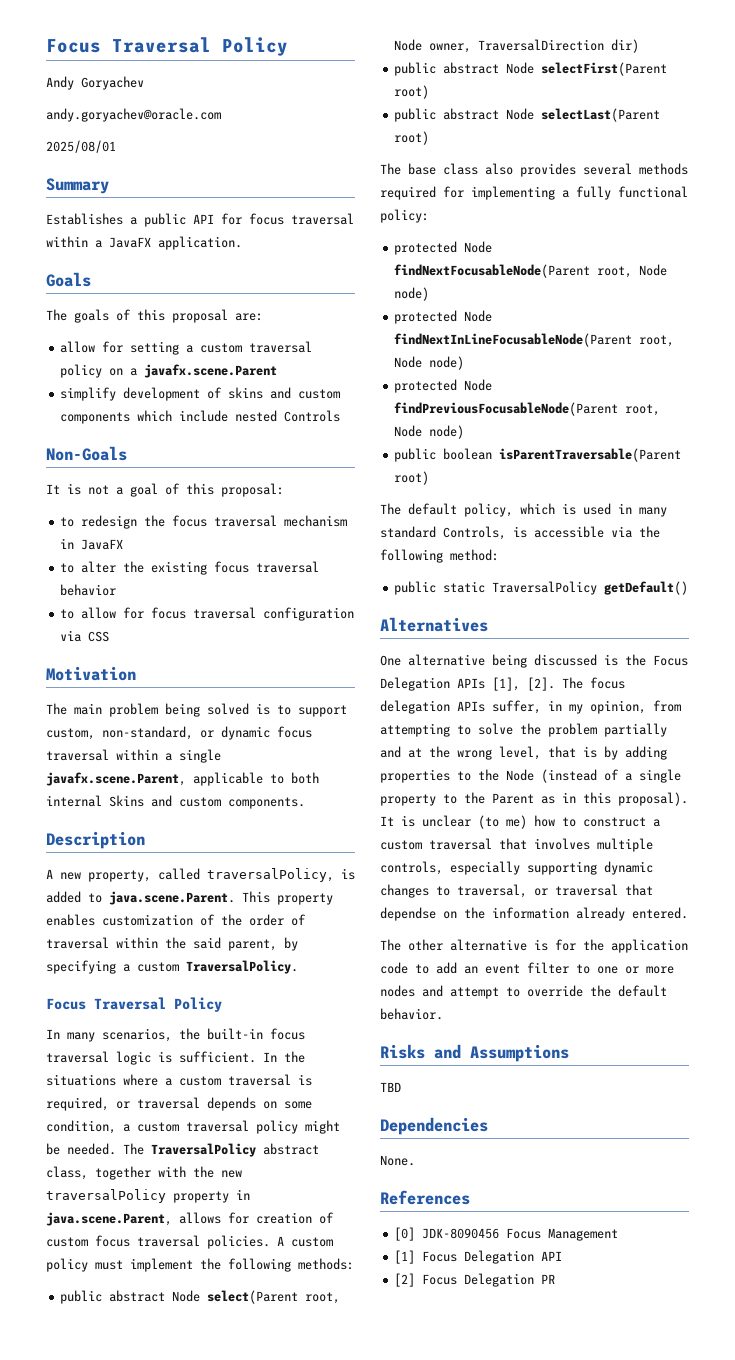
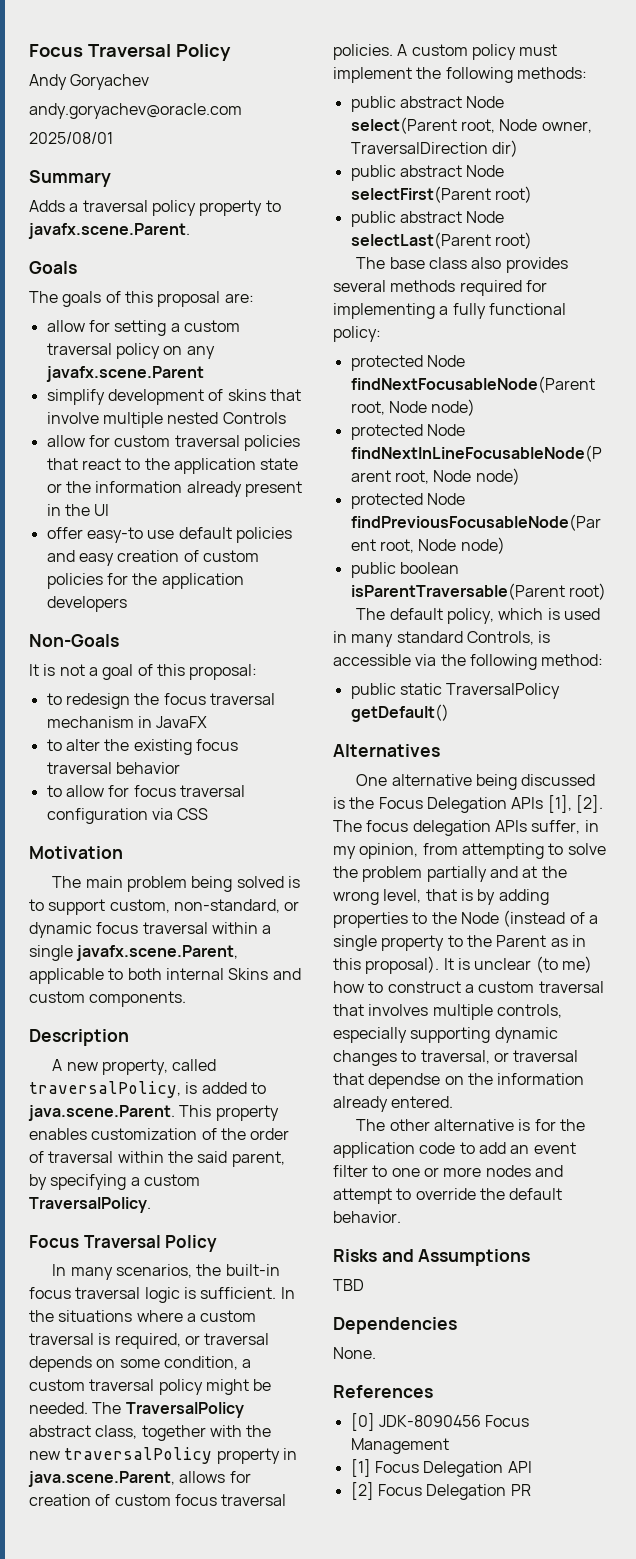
[46,213,354,227] [46,236,242,250] Establishes a public API for focus traversal within a JavaFX application. -> [29,200,281,216] [28,223,190,239] Adds a traversal policy property to javafx.scene.Parent.
[130,368,138,376] a -> [186,346,215,359] any
[270,387,341,399] [60,410,341,424] and custom components which include nested Controls -> [269,389,301,401] [46,412,286,428] [46,435,300,451] [46,458,299,474] [46,481,302,497] [46,504,110,516] [46,527,292,543] [46,550,259,566] [46,573,244,589] [46,596,127,612] that involve multiple nested Controls // allow for custom traversal policies that react to the application state or the information already present in the UI // offer easy-to use default policies and easy creation of custom policies for the application developers

